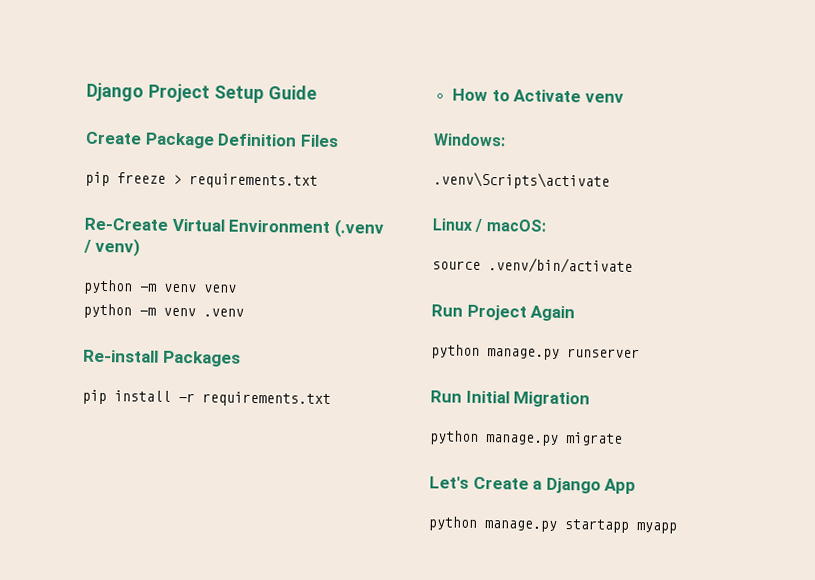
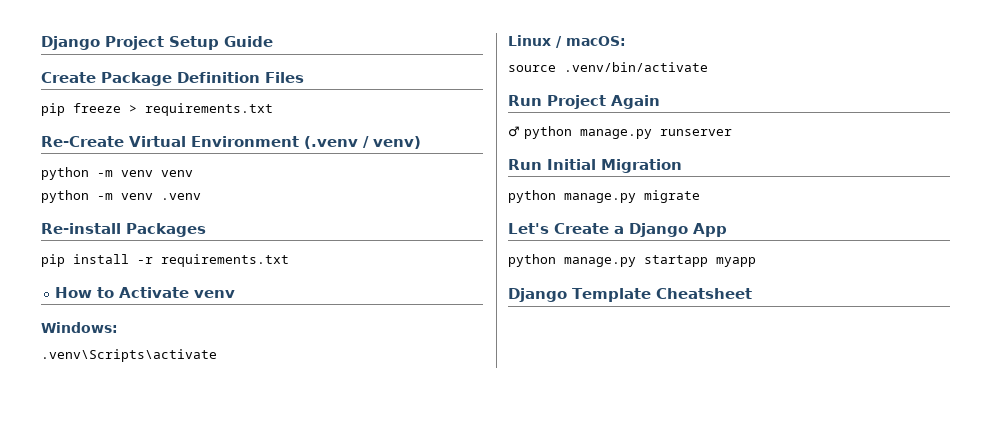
(576, 313) none -> [508,126,520,137] ♂
(677, 528) none -> [508,288,752,302] // Django Template Cheatsheet

